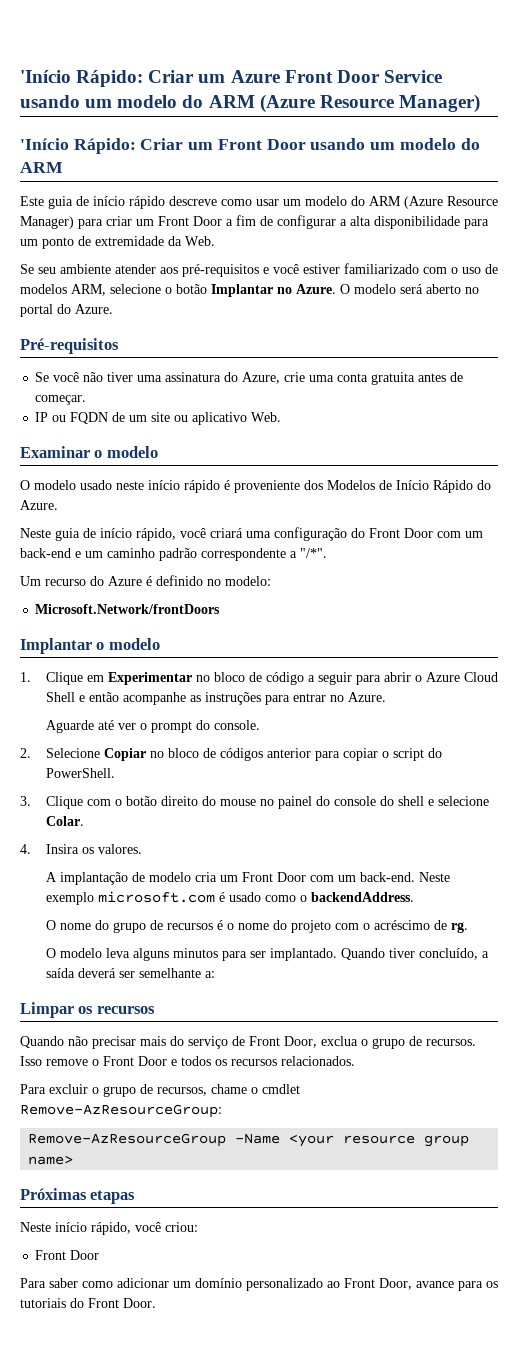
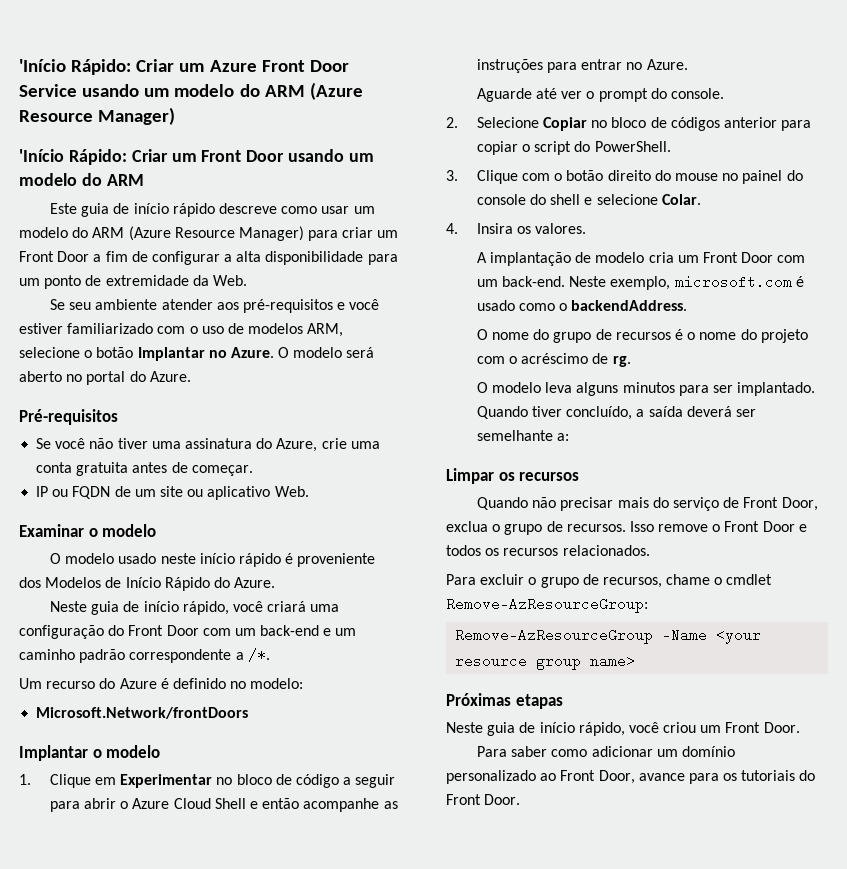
[300,548,327,558] "/*". -> [247,648,270,662] /*.
[45,892,94,905] exemplo -> [610,276,671,290] exemplo,
[55,1222,198,1235] [35,1250,100,1260] início rápido, você criou: // Front Door -> [487,722,800,736] guia de início rápido, você criou um Front Door.

